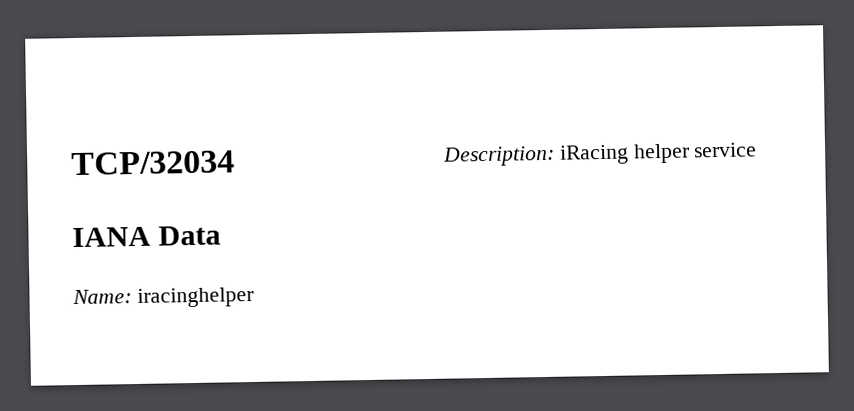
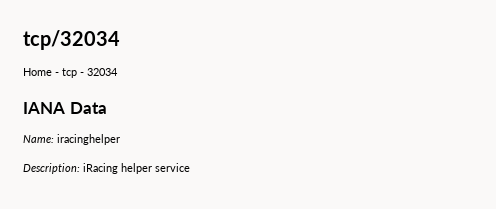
[71,150,235,176] TCP/32034 -> [23,30,120,50] [23,68,118,78] tcp/32034 // Home - tcp - 32034

